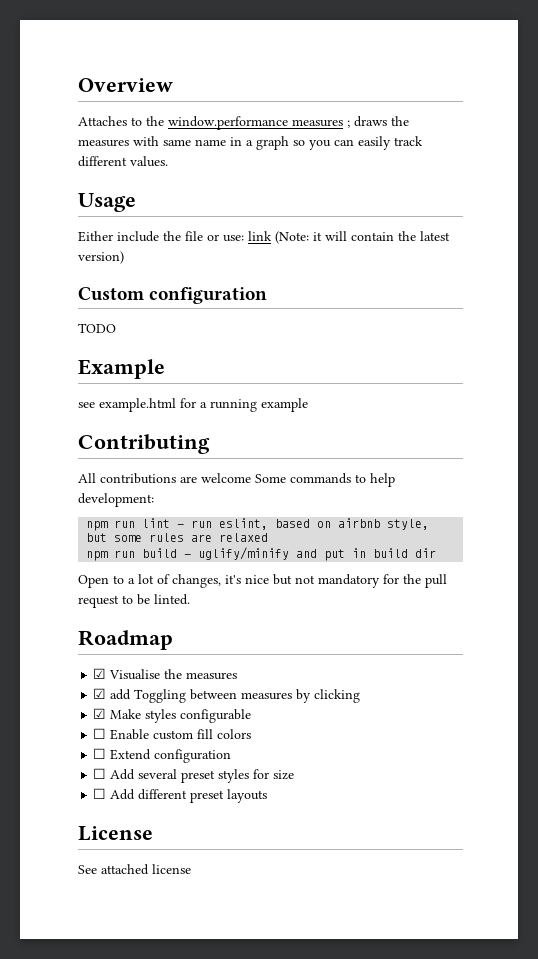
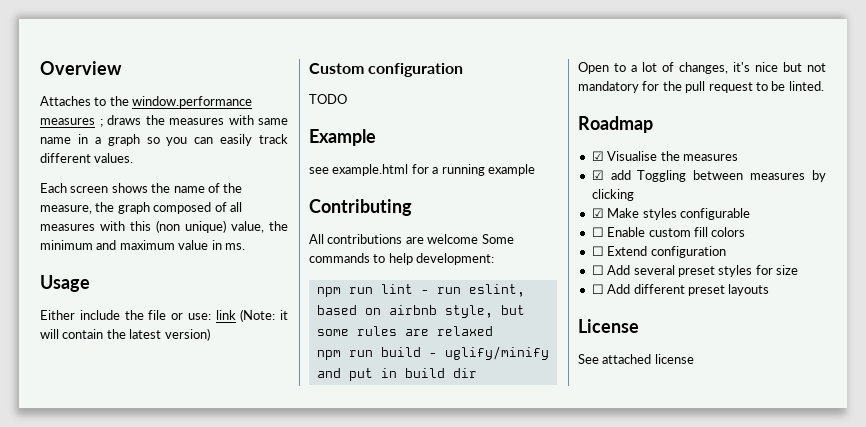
(168, 161) none -> [40,183,243,193] [40,202,242,214] [40,220,288,233] [40,240,245,250] // Each screen shows the name of the measure, the graph composed of all measures with this (non unique) value, the minimum and maximum value in ms.

